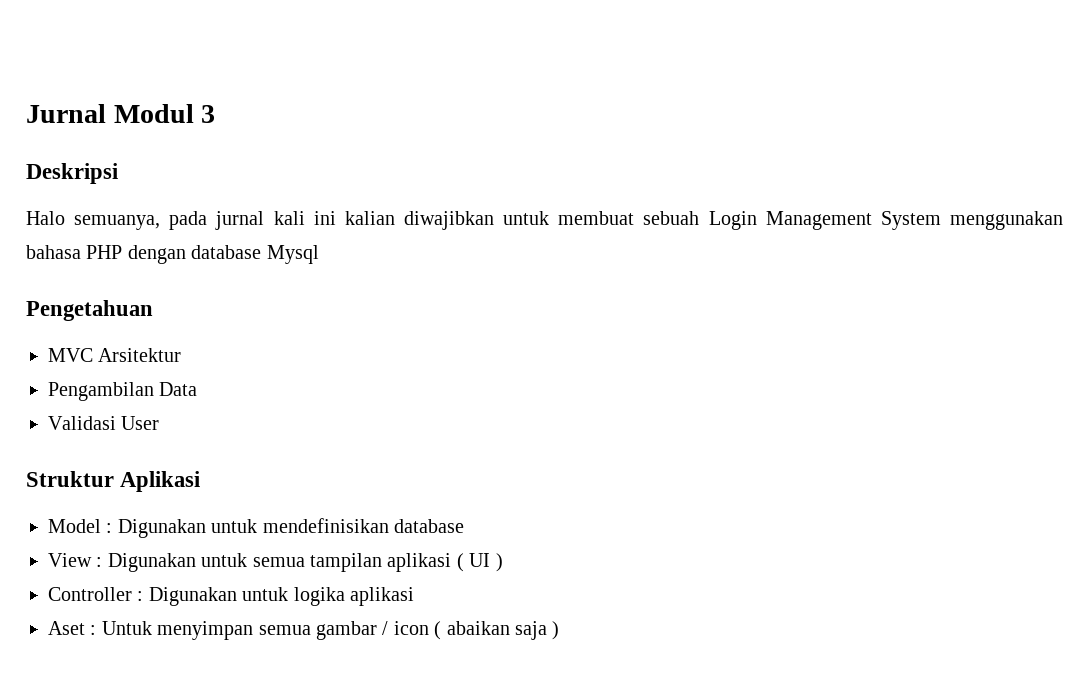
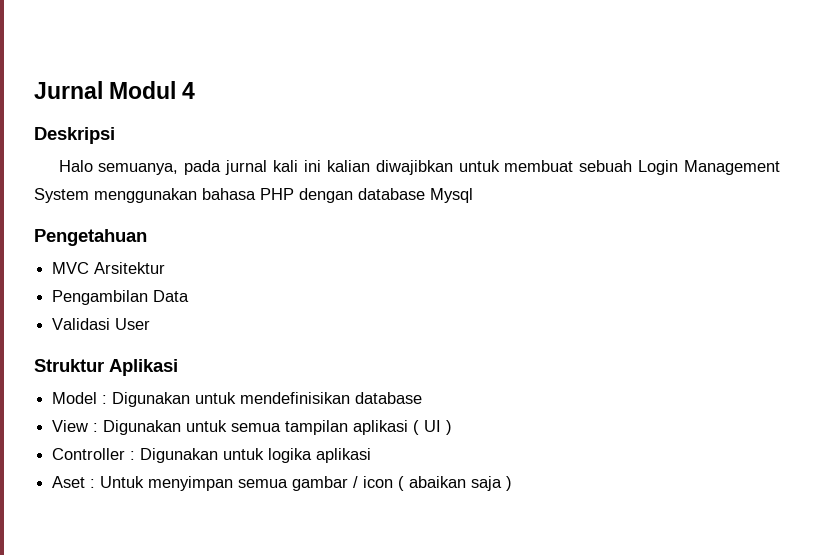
[201,105,216,123] 3 -> [182,82,196,99] 4

